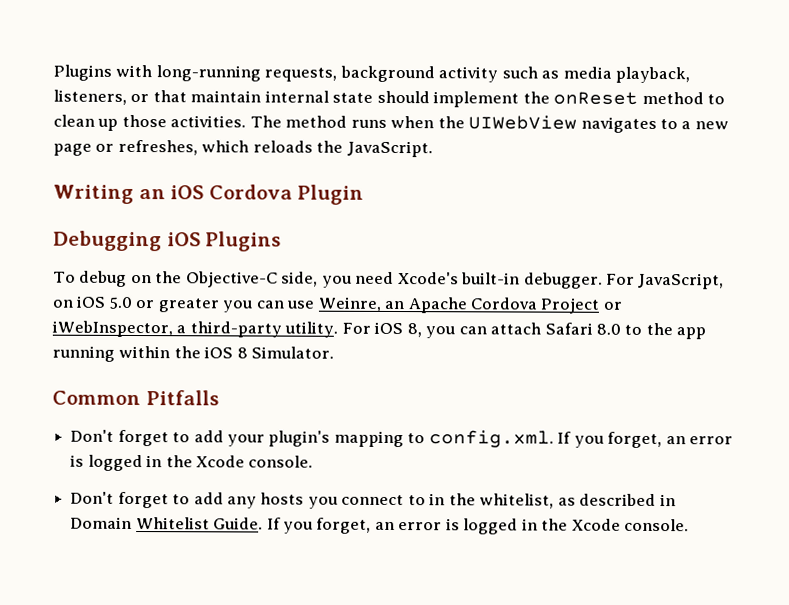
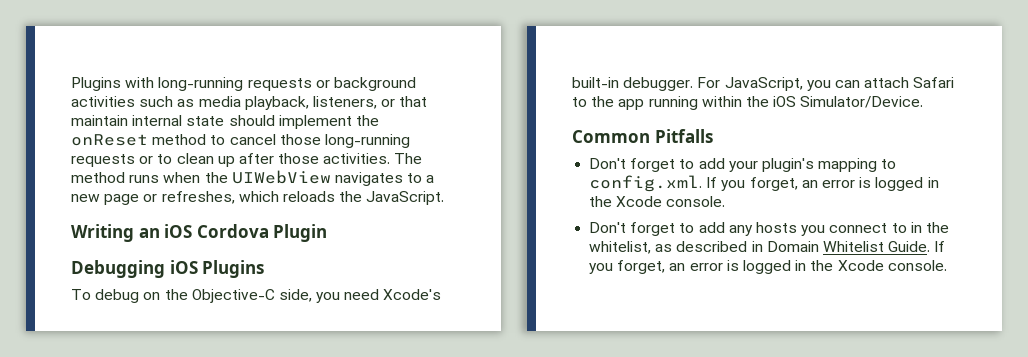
[264,65,499,83] requests, background activity -> [247,77,416,91] [71,96,135,107] requests or background activities
(726, 99) none -> [229,134,410,148] [71,154,173,167] cancel those long-running requests or to
(119, 124) none -> [238,153,274,164] after
[52,295,623,314] [52,320,422,338] on iOS 5.0 or greater you can use Weinre, an Apache Cordova Project or iWebInspector, a third-party utility. For iOS 8, -> (803, 84) none
[596,323,622,335] 8.0 -> (955, 82) none
[236,346,335,359] 8 Simulator. -> [800,96,924,108] Simulator/Device.

